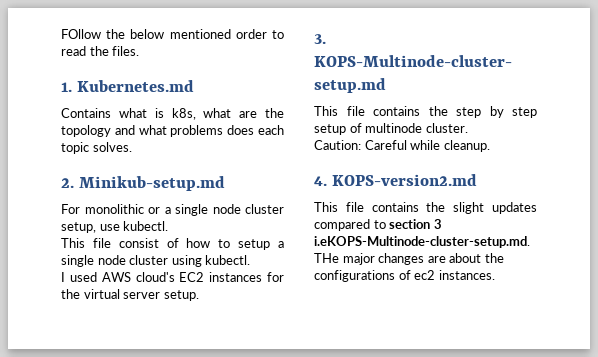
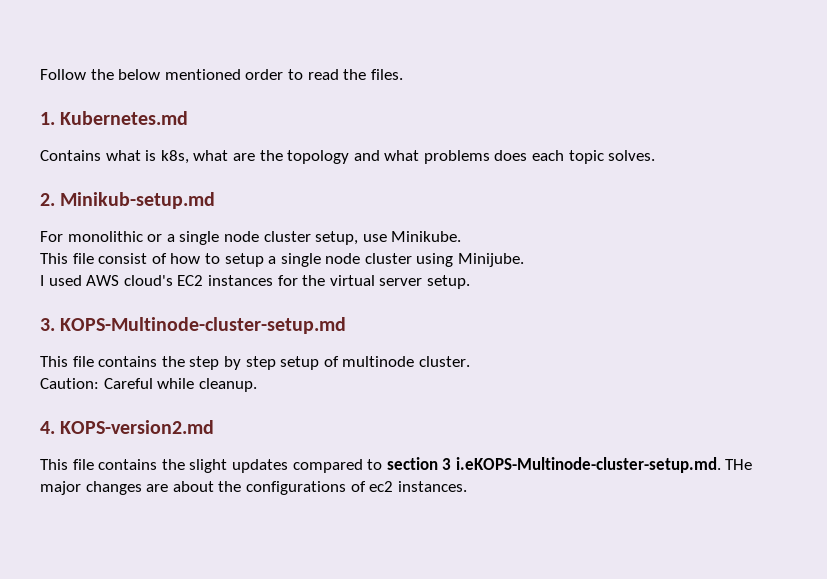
[61,29,101,39] FOllow -> [40,69,86,80] Follow
[123,221,169,231] kubectl. -> [391,231,462,242] Minikube.
[205,255,251,265] kubectl. -> [458,253,525,267] Minijube.

